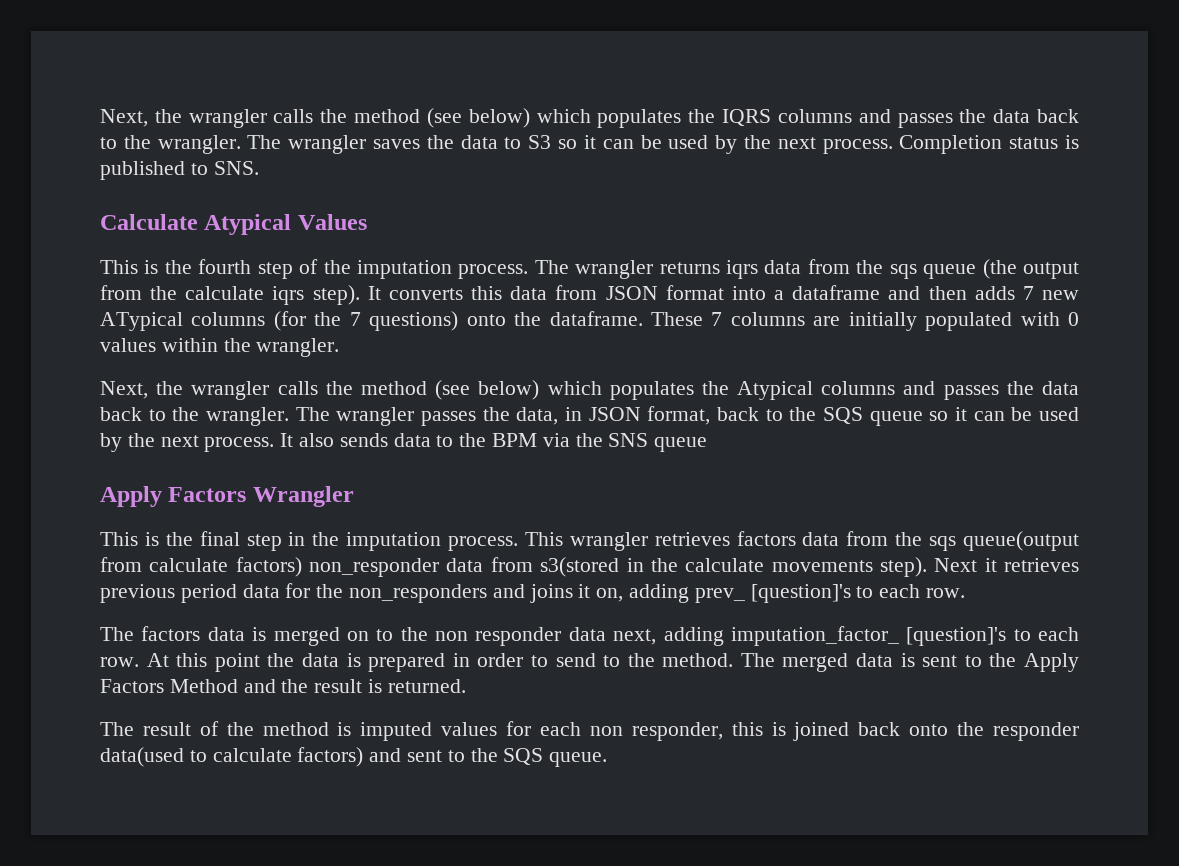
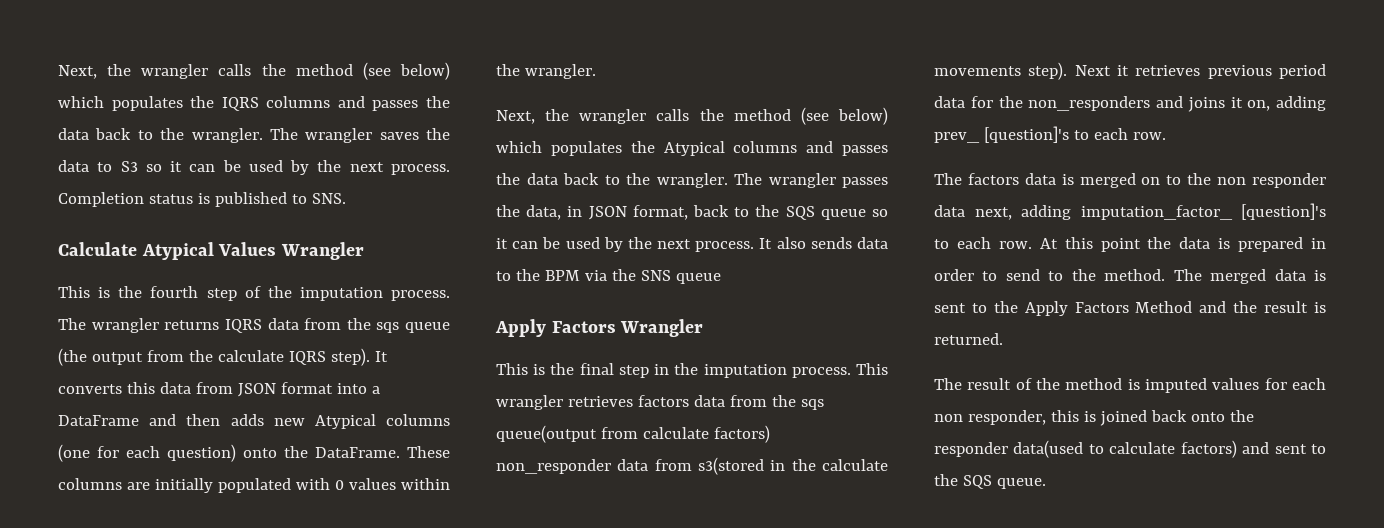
(367, 222) none -> [280,242,364,260] Wrangler
[726,260,759,279] iqrs -> [224,319,262,333] IQRS
[272,286,305,305] iqrs -> [288,351,326,365] IQRS
[792,285,881,300] dataframe -> [58,415,139,426] DataFrame
[1022,286,1079,300] [100,311,723,331] 7 new ATypical columns (for the 7 questions) onto the dataframe. These 7 -> [273,414,450,429] [58,444,450,462] new Atypical columns (one for each question) onto the DataFrame. These

